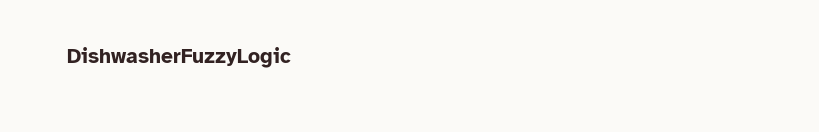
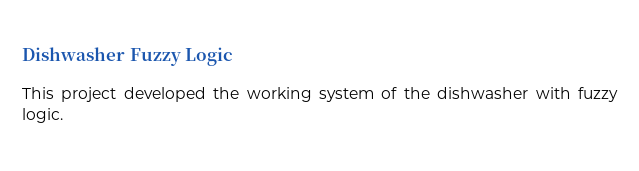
[67,47,291,68] DishwasherFuzzyLogic -> [22,47,234,66] [22,87,618,102] [22,108,63,123] Dishwasher Fuzzy Logic // This project developed the working system of the dishwasher with fuzzy logic.

